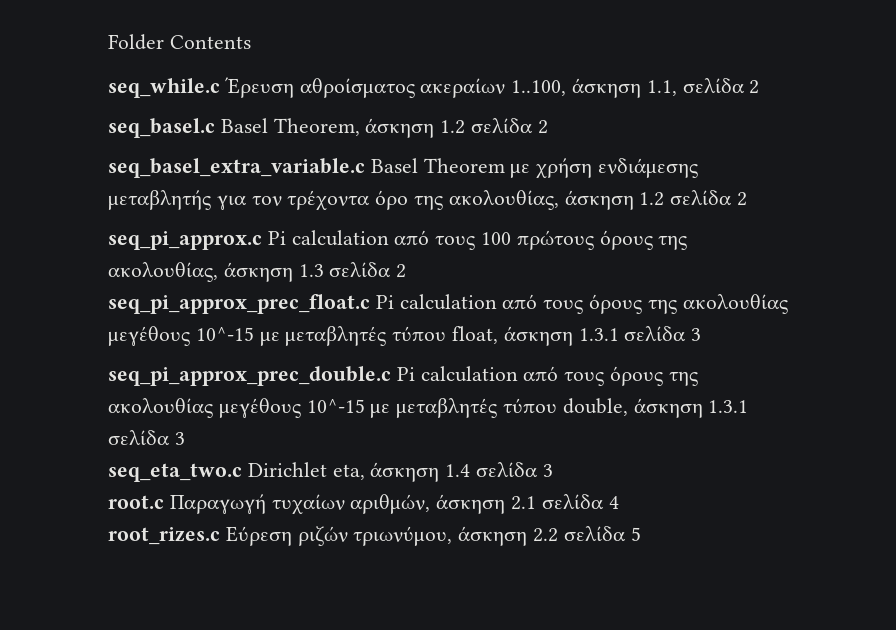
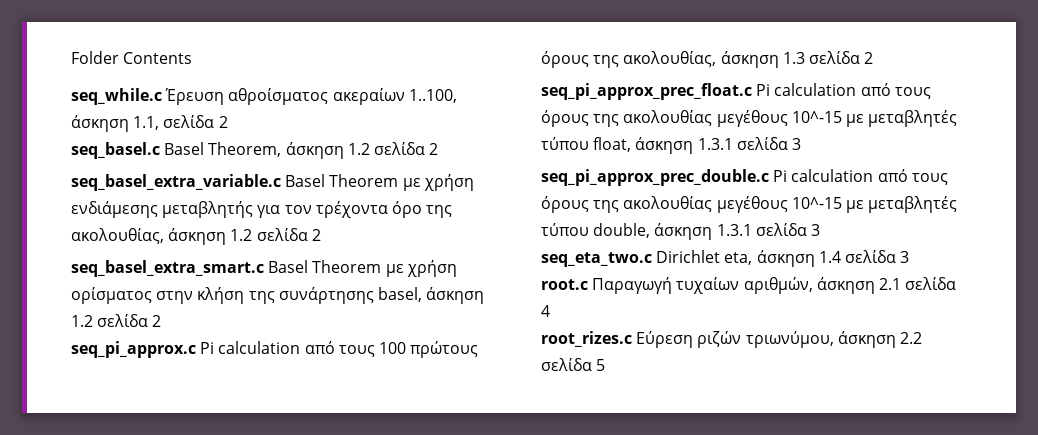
(748, 199) none -> [71,260,457,277] [71,287,485,304] [71,314,162,327] // seq_basel_extra_smart.c Basel Theorem με χρήση ορίσματος στην κλήση της συνάρτησης basel, άσκηση 1.2 σελίδα 2

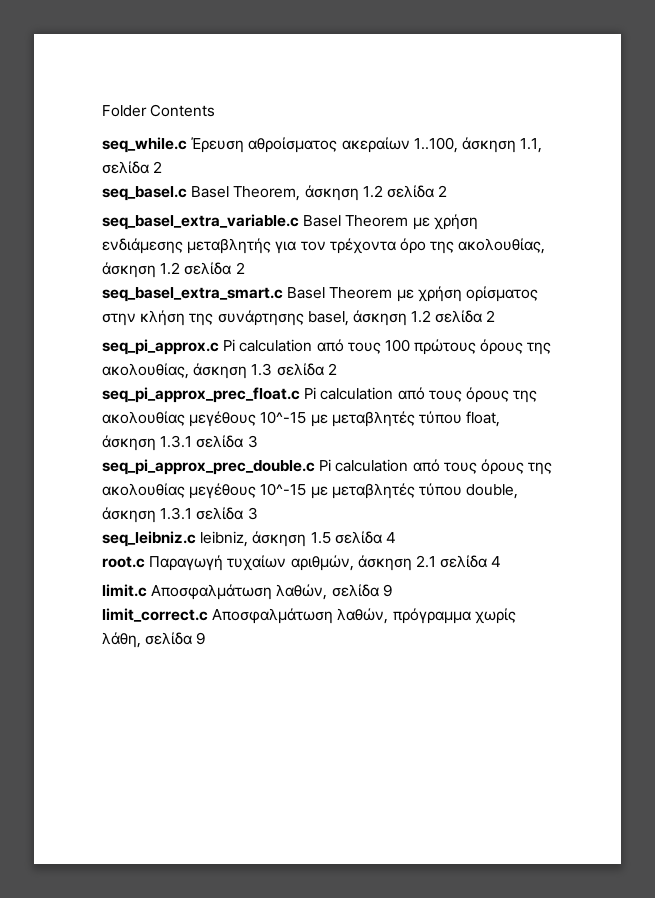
[541,250,910,267] seq_eta_two.c Dirichlet eta, άσκηση 1.4 σελίδα 3 -> [102,531,396,547] seq_leibniz.c leibniz, άσκηση 1.5 σελίδα 4
[541,331,922,348] [541,358,606,371] root_rizes.c Εύρεση ριζών τριωνύμου, άσκηση 2.2 σελίδα 5 -> [102,584,393,600] [102,608,516,624] [102,632,207,648] limit.c Αποσφαλμάτωση λαθών, σελίδα 9 // limit_correct.c Αποσφαλμάτωση λαθών, πρόγραμμα χωρίς λάθη, σελίδα 9

